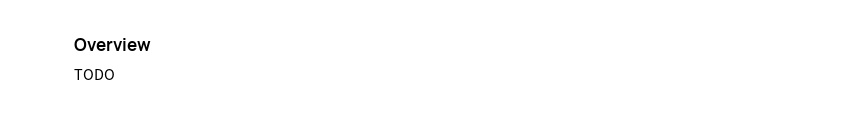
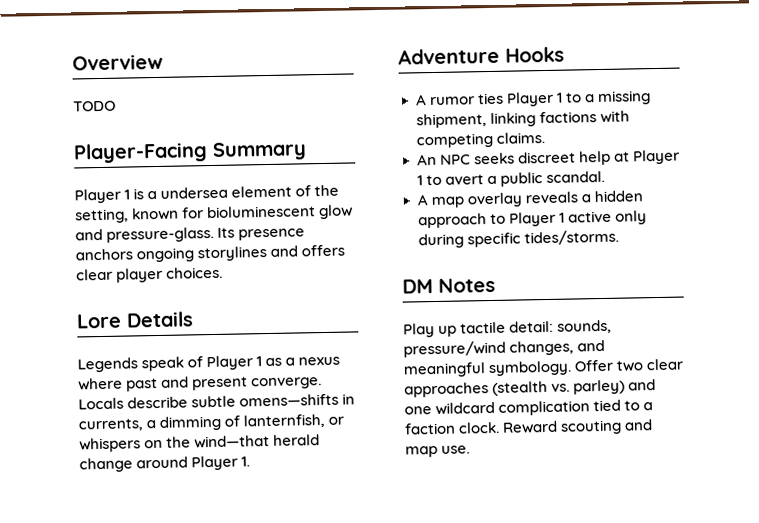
(115, 74) none -> [73,141,307,164] [74,184,340,204] [75,204,354,224] [75,226,306,243] [75,244,346,263] [76,266,224,283] [76,311,194,329] [77,355,341,373] [78,376,323,392] [78,393,356,410] [78,413,345,432] [79,434,321,453] [79,455,251,473] [398,46,565,65] [415,90,651,107] [415,110,630,129] [415,132,545,149] [416,149,680,166] [416,170,605,187] [416,190,643,209] [417,210,647,229] [417,229,619,249] [402,277,496,294] [403,319,613,338] [403,339,606,358] [403,358,684,378] [404,379,657,398] [404,399,654,416] [404,419,654,435] [405,445,471,458] // Player-Facing Summary // Player 1 is a undersea element of the setting, known for bioluminescent glow and pressure-glass. Its presence anchors ongoing storylines and offers clear player choices. // Lore Details // Legends speak of Player 1 as a nexus where past and present converge. Locals describe subtle omens—shifts in currents, a dimming of lanternfish, or whispers on the wind—that herald change around Player 1. // Adventure Hooks // A rumor ties Player 1 to a missing shipment, linking factions with competing claims. // An NPC seeks discreet help at Player 1 to avert a public scandal. // A map overlay reveals a hidden approach to Player 1 active only during specific tides/storms. // DM Notes // Play up tactile detail: sounds, pressure/wind changes, and meaningful symbology. Offer two clear approaches (stealth vs. parley) and one wildcard complication tied to a faction clock. Reward scouting and map use.

